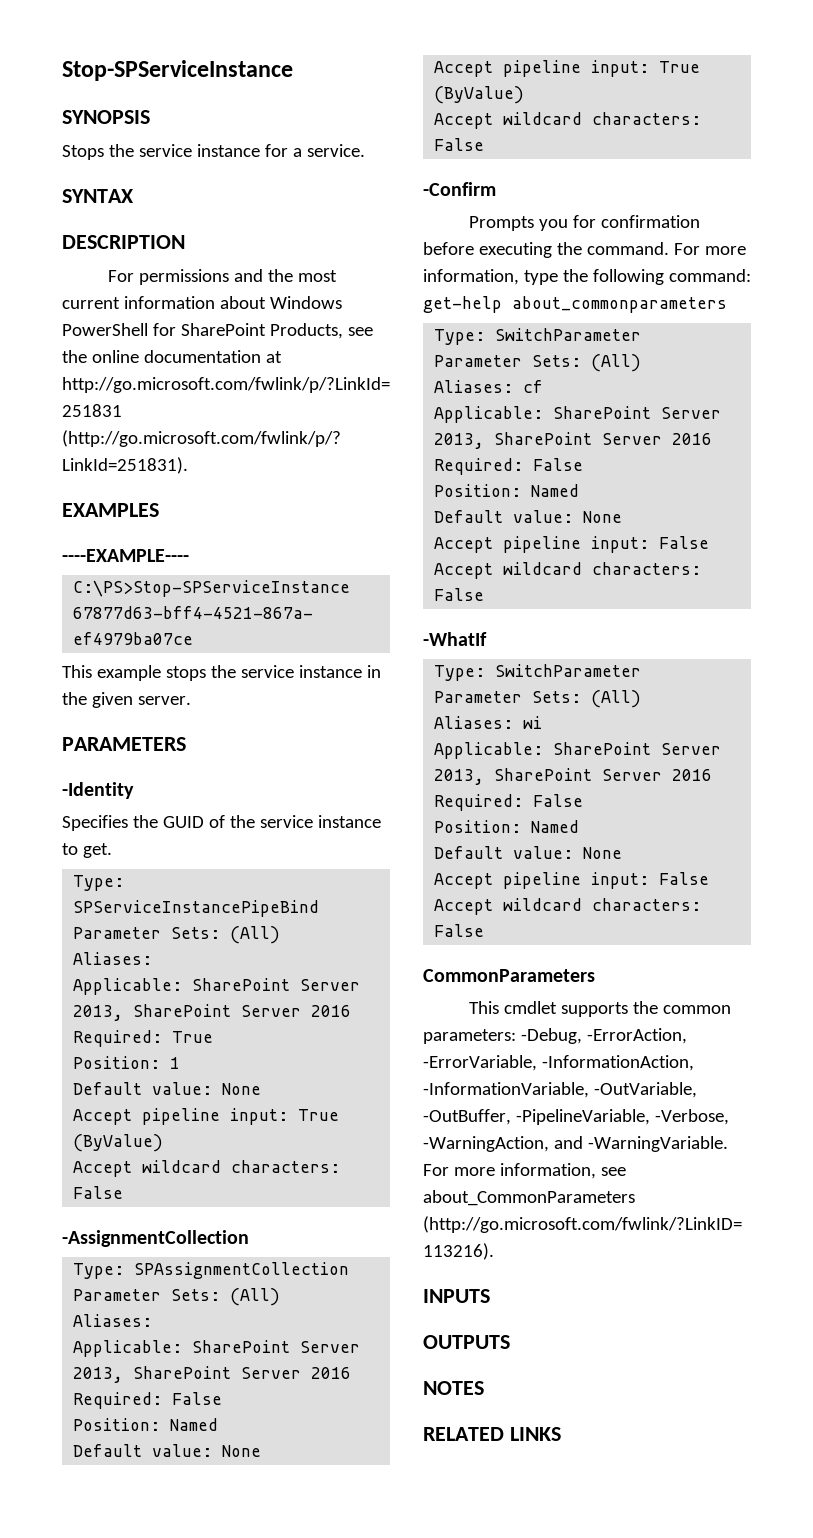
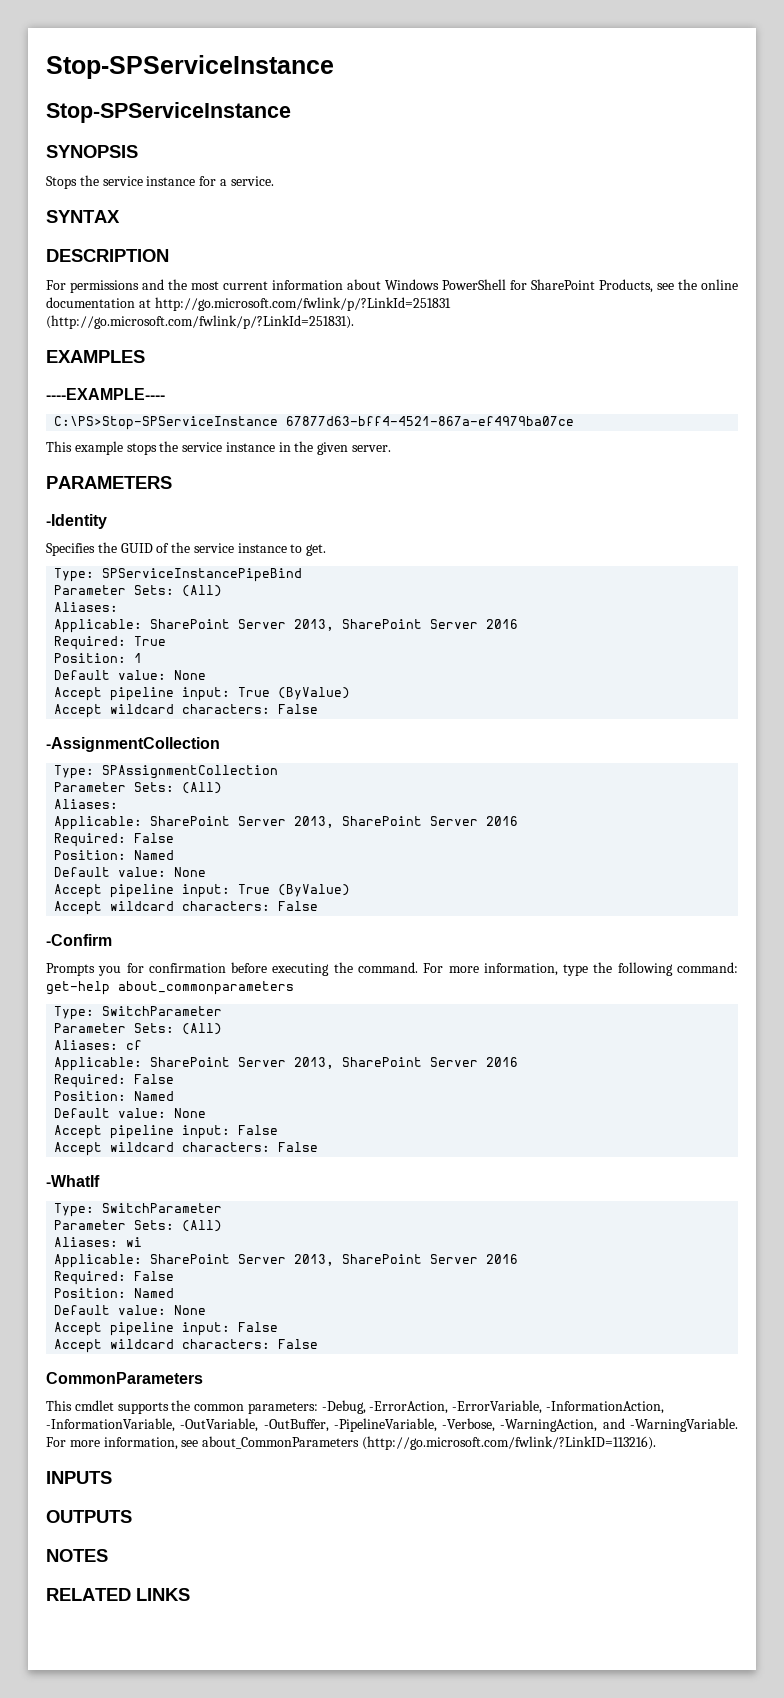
[62,60,293,81] Stop-SPServiceInstance -> [46,55,334,79] [46,102,291,123] Stop-SPServiceInstance // Stop-SPServiceInstance

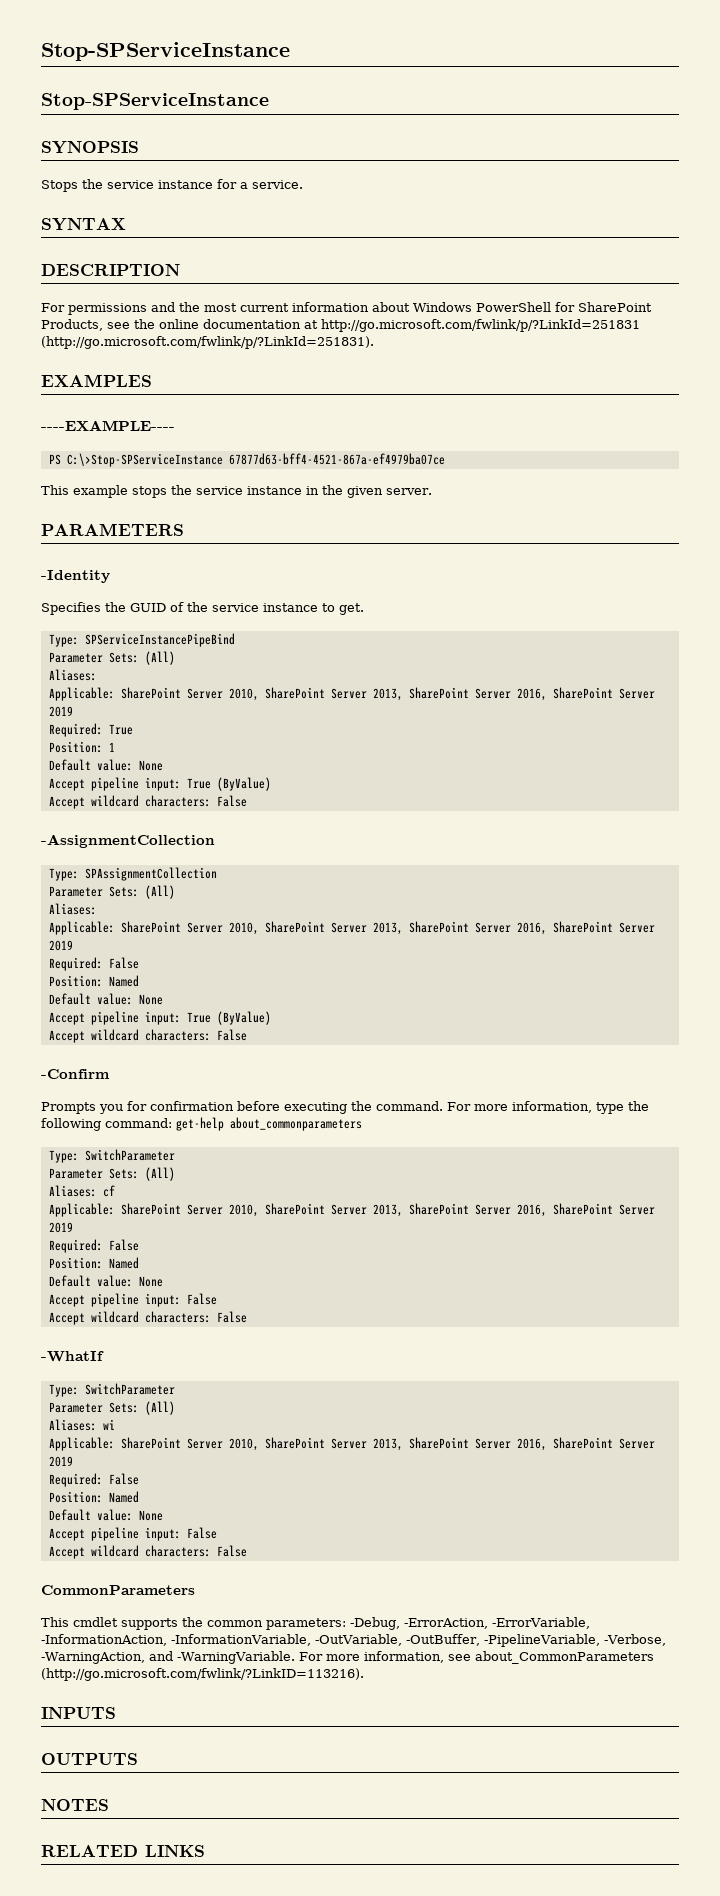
[54,416,279,430] C:\PS>Stop-SPServiceInstance -> [48,453,223,467] PS C:\>Stop-SPServiceInstance
[294,619,519,631] 2013, SharePoint Server 2016 -> [228,687,655,701] [48,706,73,717] 2010, SharePoint Server 2013, SharePoint Server 2016, SharePoint Server 2019
[294,816,519,828] 2013, SharePoint Server 2016 -> [228,921,655,935] [48,940,73,951] 2010, SharePoint Server 2013, SharePoint Server 2016, SharePoint Server 2019
[294,1057,519,1069] 2013, SharePoint Server 2016 -> [228,1203,655,1217] [48,1222,73,1233] 2010, SharePoint Server 2013, SharePoint Server 2016, SharePoint Server 2019
[294,1254,519,1266] 2013, SharePoint Server 2016 -> [228,1437,655,1451] [48,1456,73,1467] 2010, SharePoint Server 2013, SharePoint Server 2016, SharePoint Server 2019

